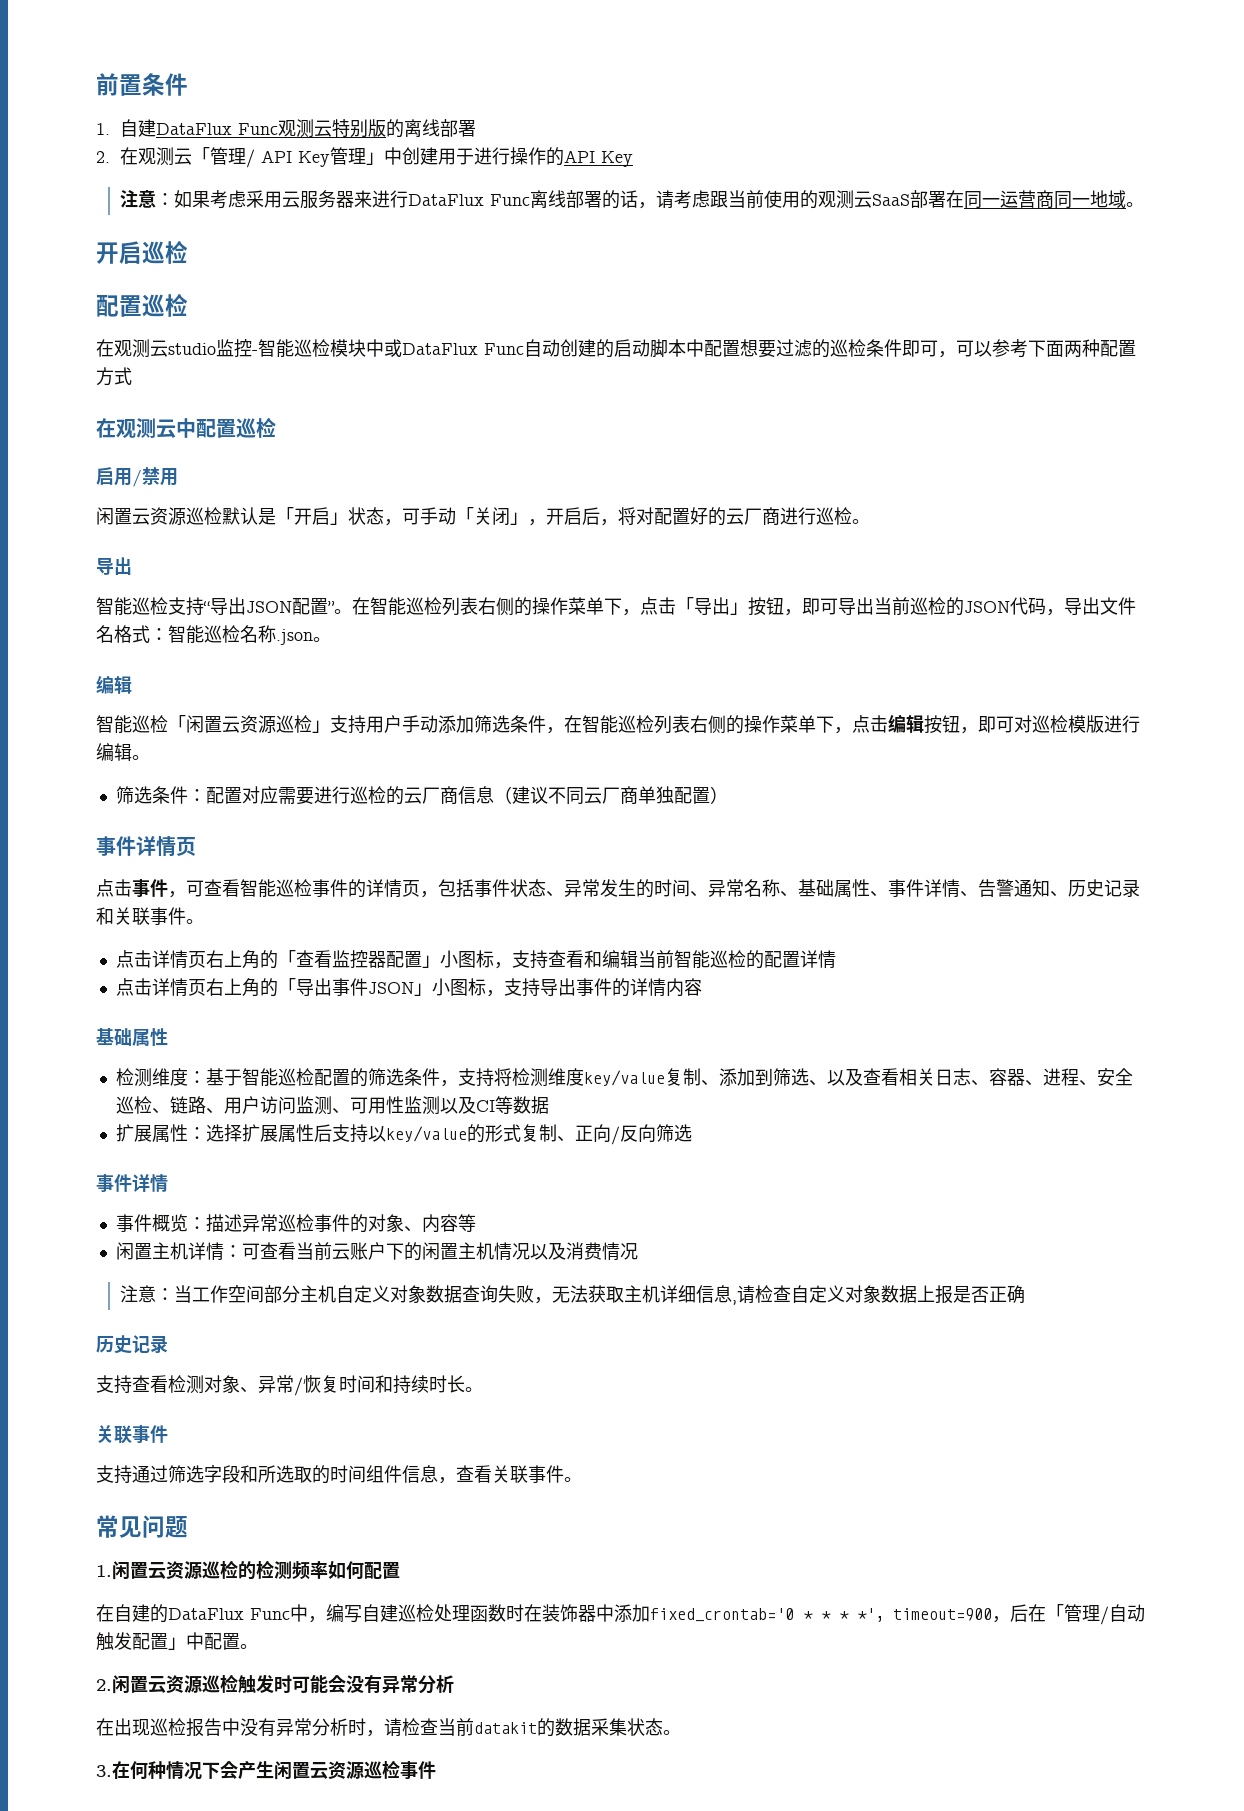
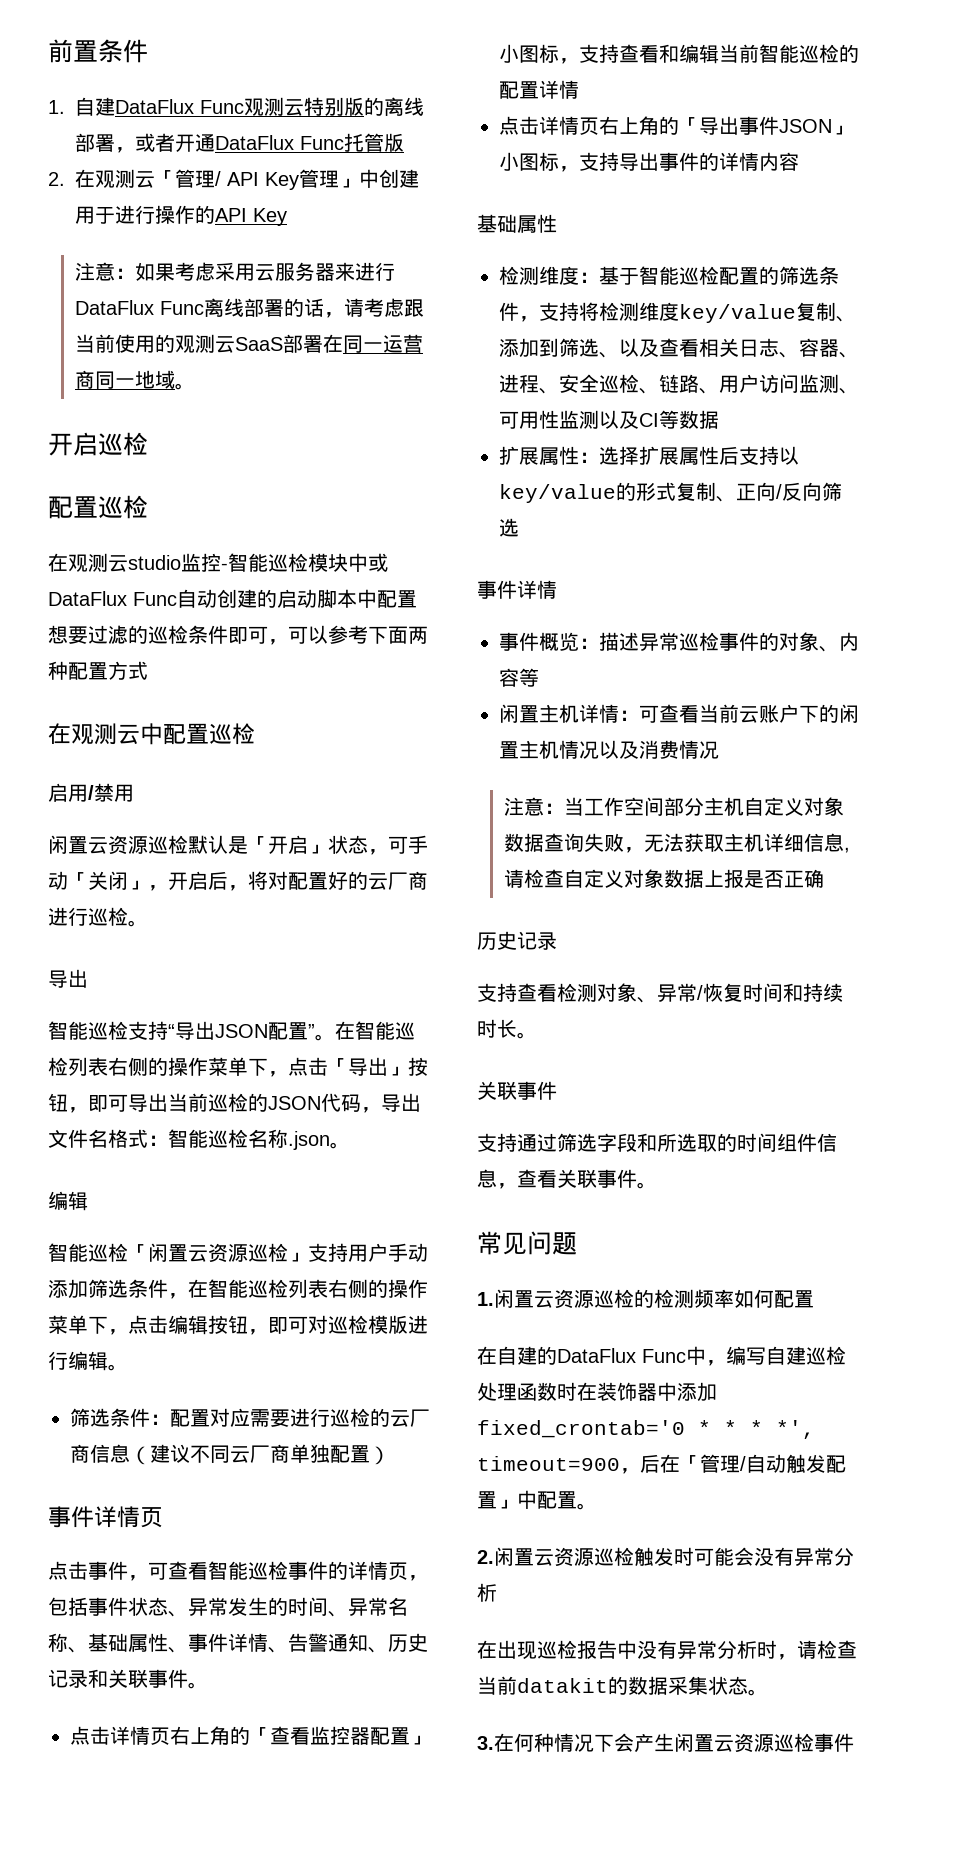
(477, 128) none -> [115,133,405,153] ，或者开通DataFlux Func托管版

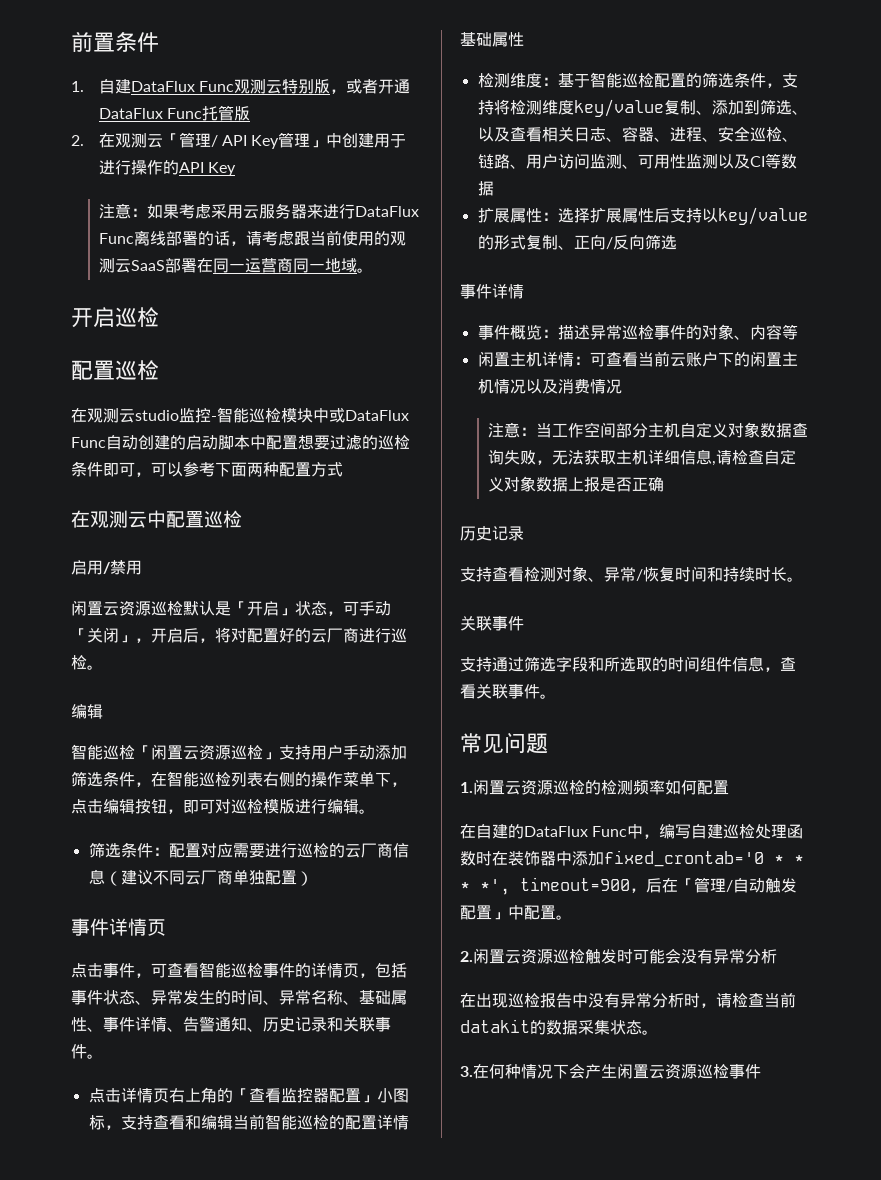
[364,97,425,116] [75,133,116,152] 的离线部署 -> (331, 86) none
[48,969,88,988] [48,1021,415,1041] [48,1057,428,1077] [48,1093,421,1113] [48,1129,350,1150] // 导出 // 智能巡检支持“导出JSON配置”。在智能巡检列表右侧的操作菜单下，点击「导出」按钮，即可导出当前巡检的JSON代码，导出文件名格式：智能巡检名称.json。 -> (103, 667) none
[499,116,852,135] [499,152,799,172] // 点击详情页右上角的「导出事件JSON」小图标，支持导出事件的详情内容 -> (409, 1122) none

